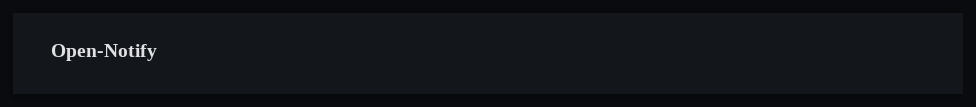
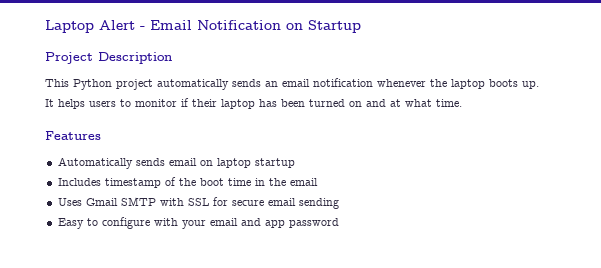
[51,44,157,61] Open-Notify -> [45,20,361,33] [45,52,172,64] [45,78,539,90] [45,98,462,109] [45,131,101,140] [57,157,295,169] [57,177,318,188] [57,197,339,209] [57,217,339,229] Laptop Alert - Email Notification on Startup // Project Description // This Python project automatically sends an email notification whenever the laptop boots up. // It helps users to monitor if their laptop has been turned on and at what time. // Features // Automatically sends email on laptop startup // Includes timestamp of the boot time in the email // Uses Gmail SMTP with SSL for secure email sending // Easy to configure with your email and app password

